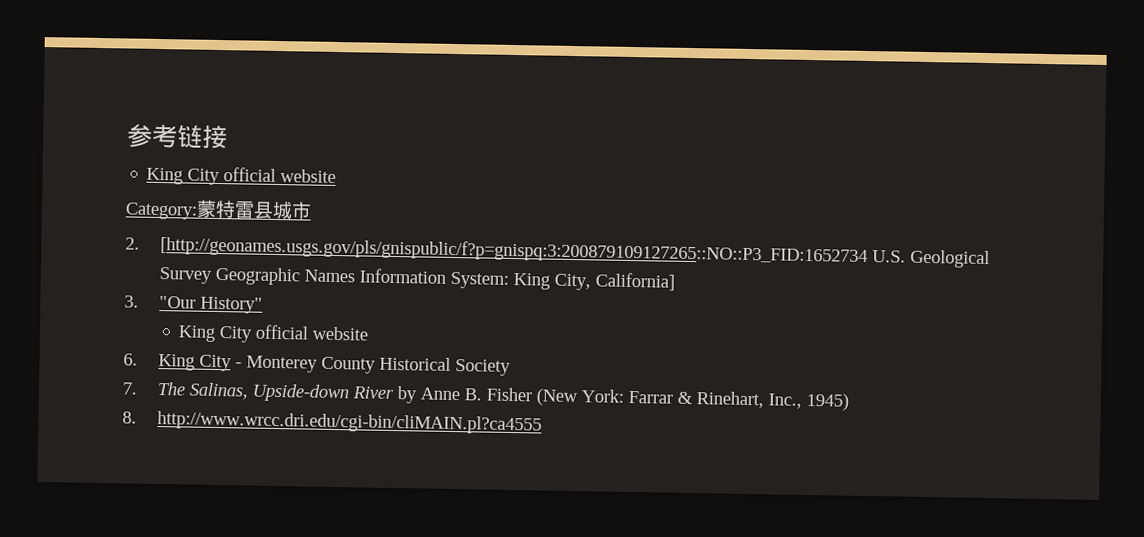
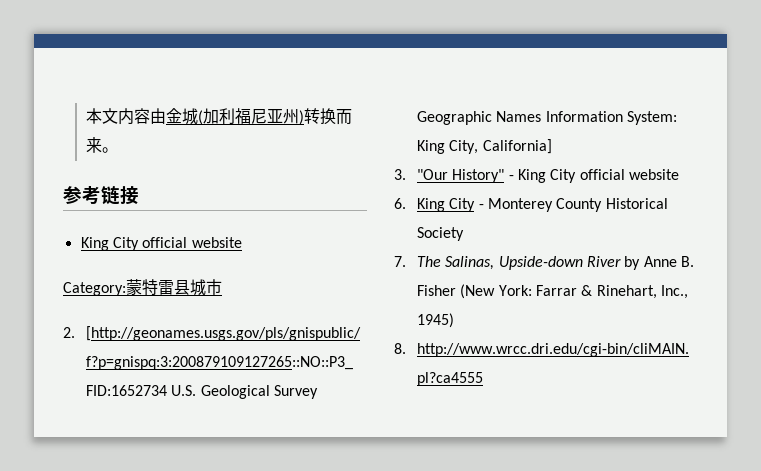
(126, 135) none -> [85,108,352,125] [85,137,118,153] 本文内容由金城(加利福尼亚州)转换而来。 //
(264, 305) // -> [508,175,514,180] -

